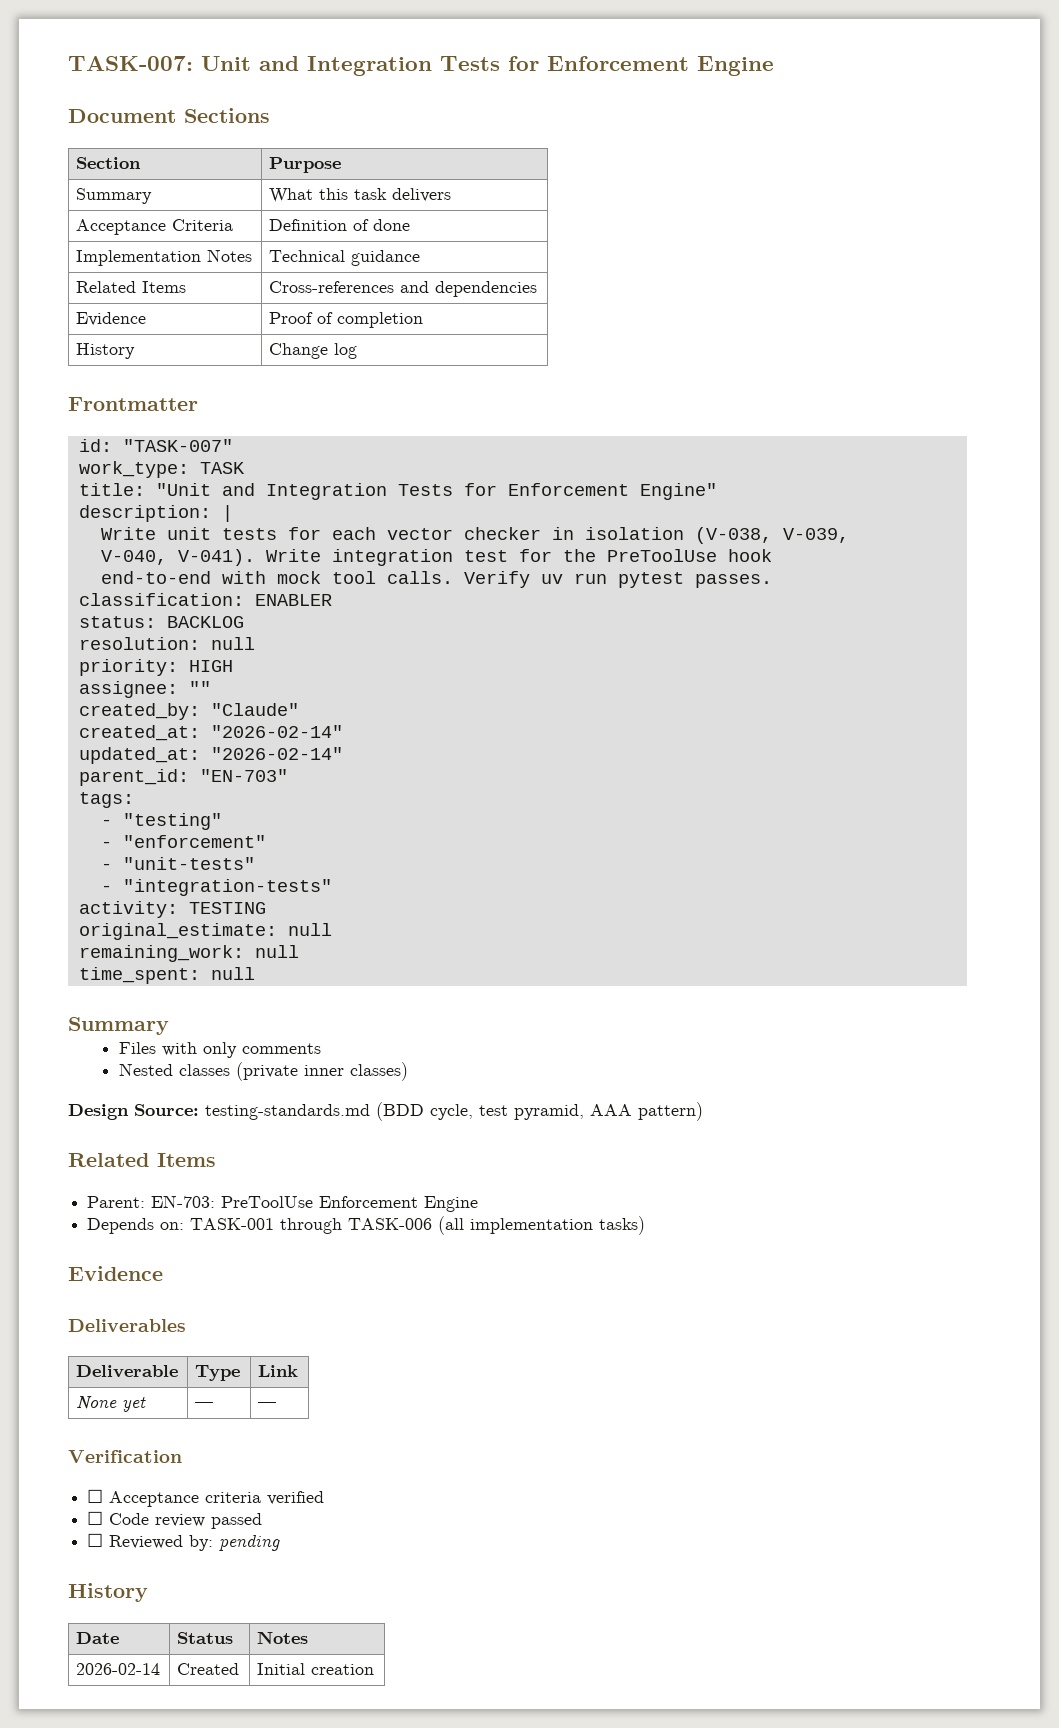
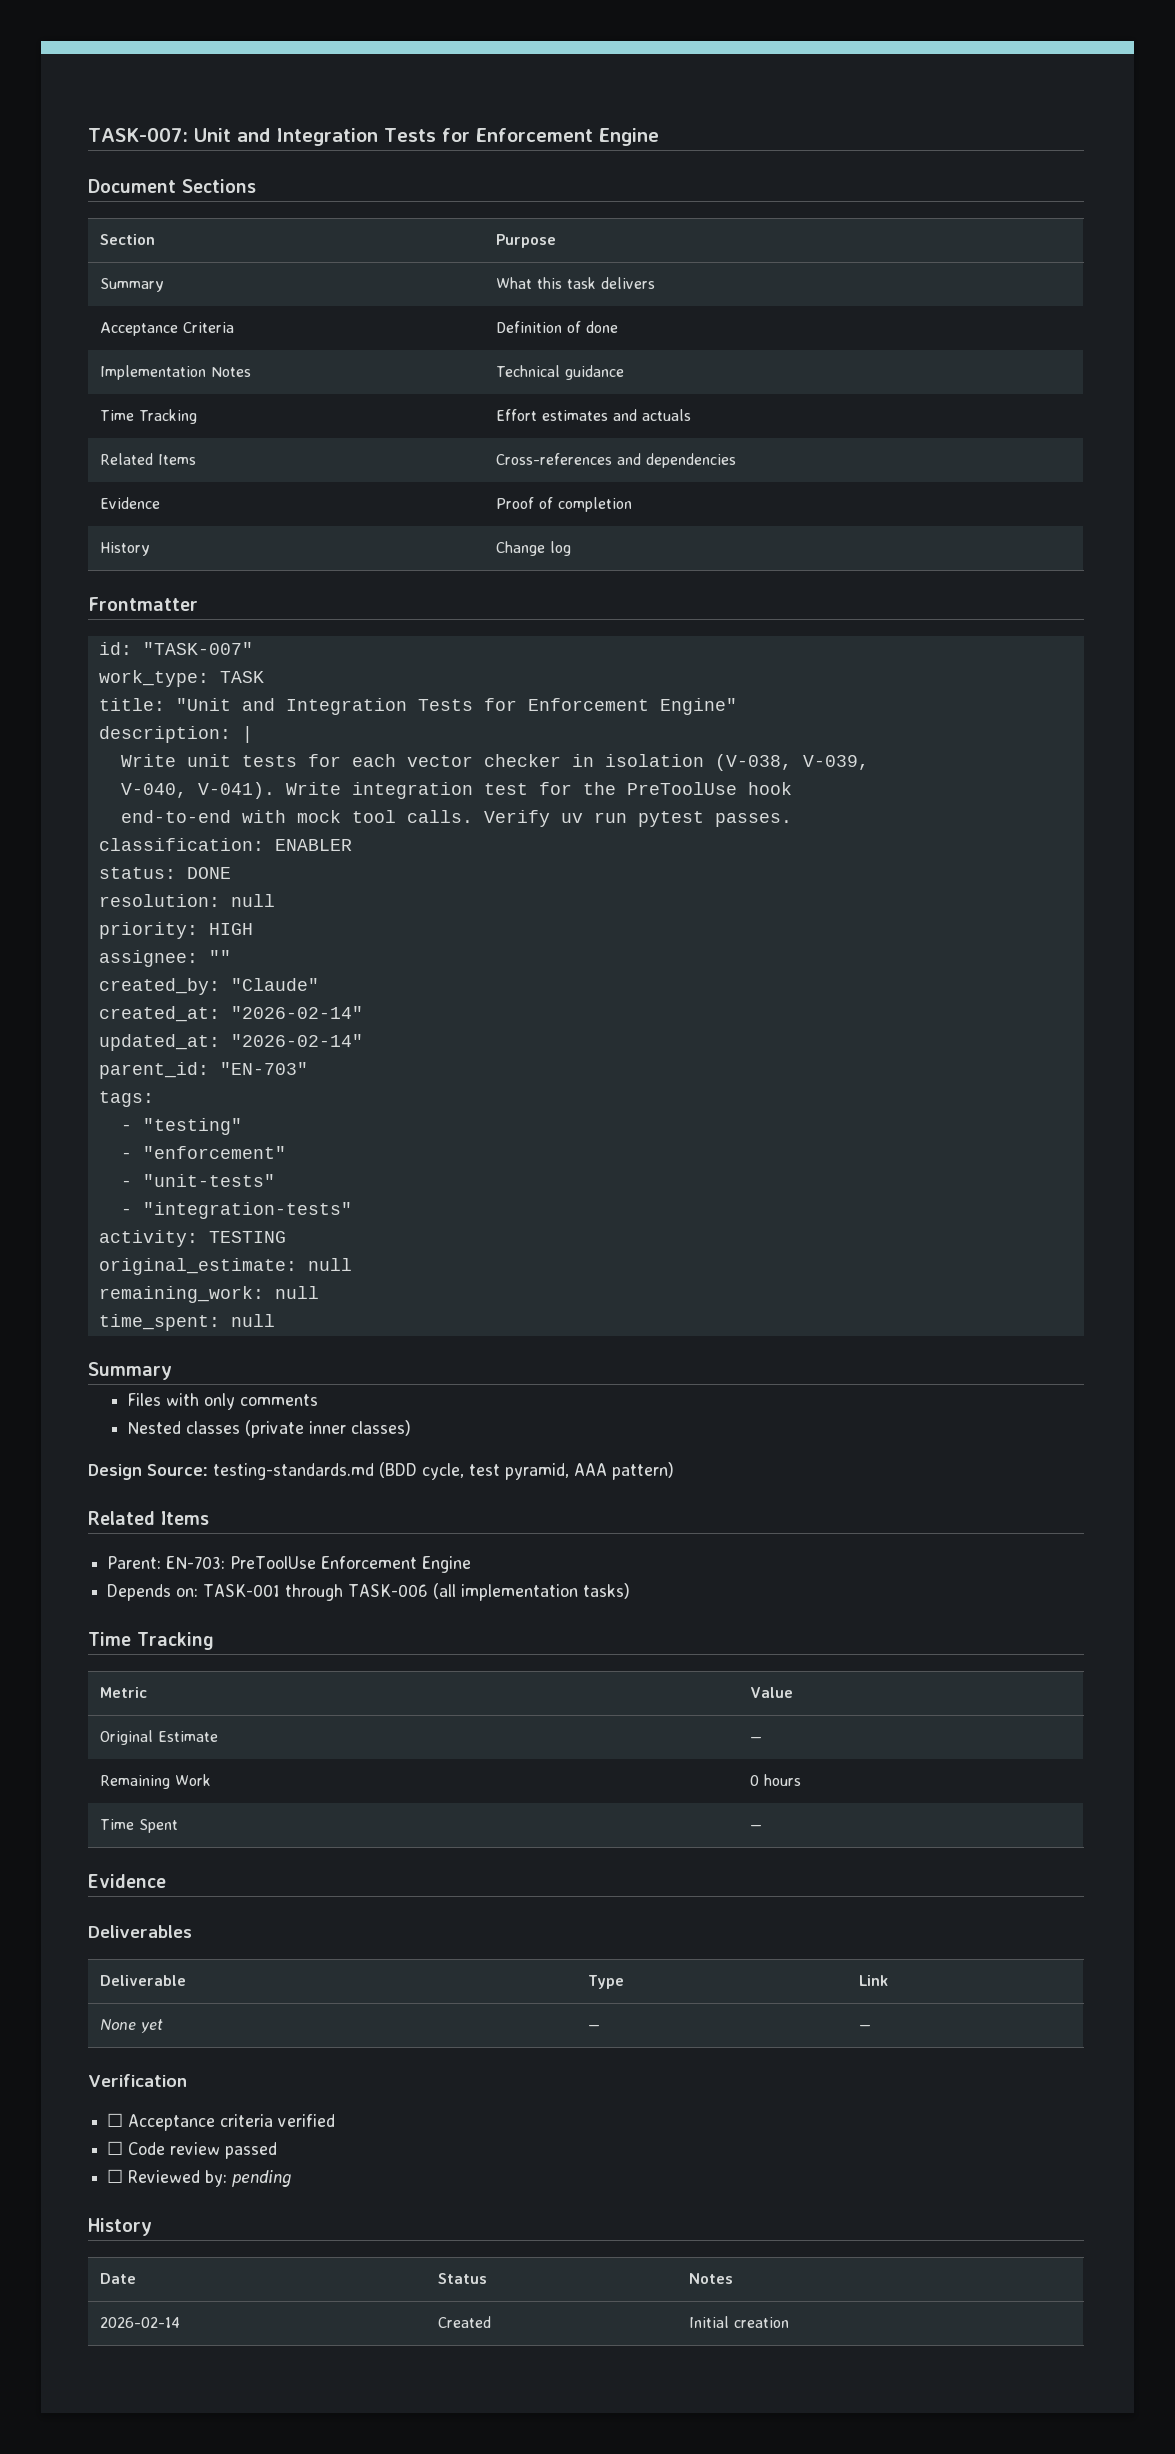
(421, 258) none -> [99,409,198,424] [495,409,691,421] // Time Tracking | Effort estimates and actuals
[166,616,244,628] BACKLOG -> [186,867,231,879] DONE
(646, 1225) none -> [88,1632,214,1650] [99,1687,147,1698] [749,1687,793,1698] [99,1730,218,1745] [749,1737,762,1742] [99,1774,211,1789] [749,1774,801,1786] [99,1819,178,1833] [749,1825,762,1830] // Time Tracking // Metric | Value // Original Estimate | — // Remaining Work | 0 hours // Time Spent | —

